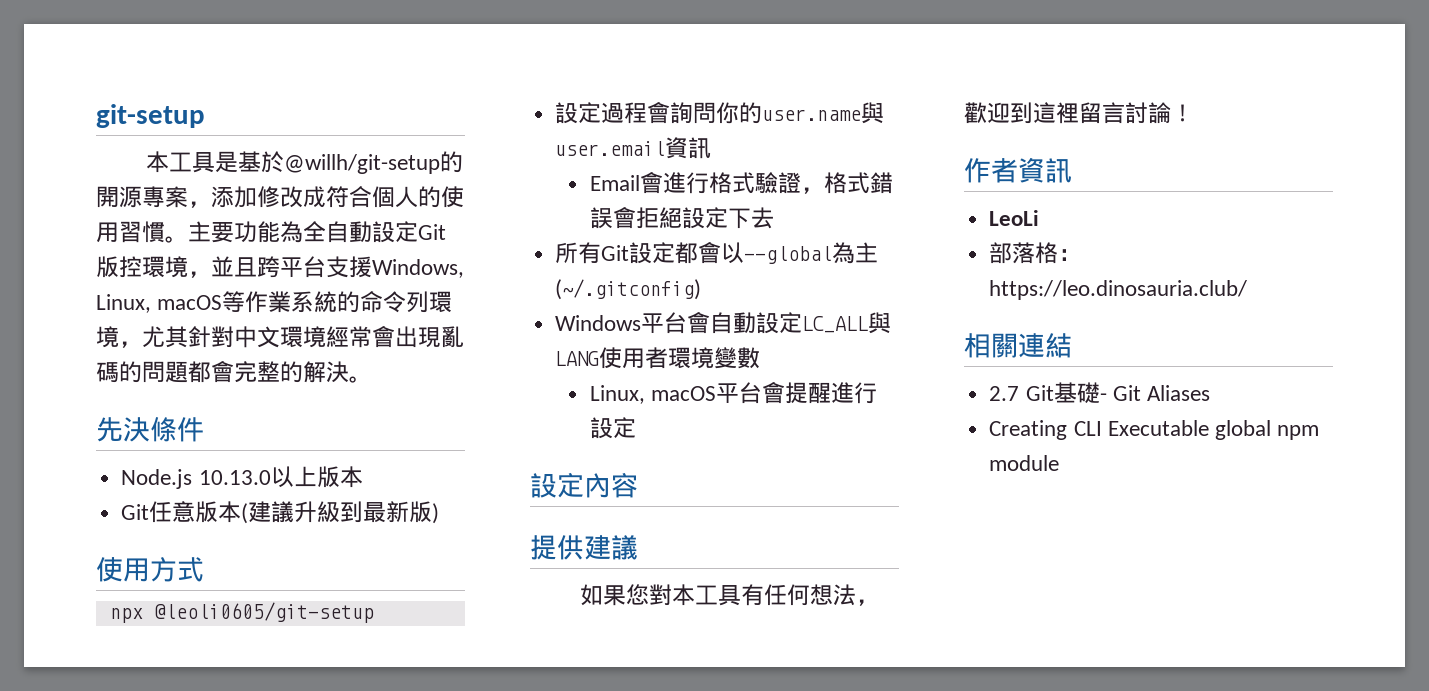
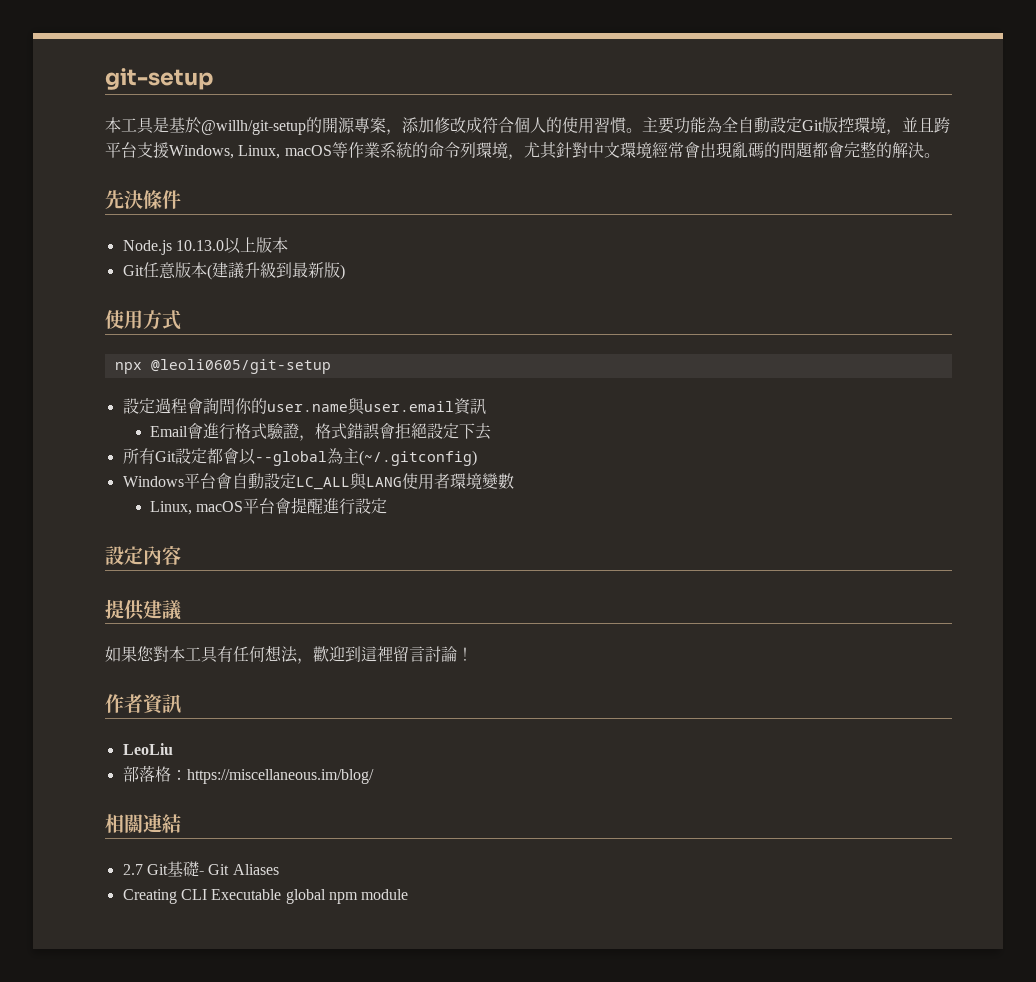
[989,210,1040,226] LeoLi -> [122,743,173,755] LeoLiu
[989,280,1248,300] https://leo.dinosauria.club/ -> [186,769,374,784] https://miscellaneous.im/blog/

